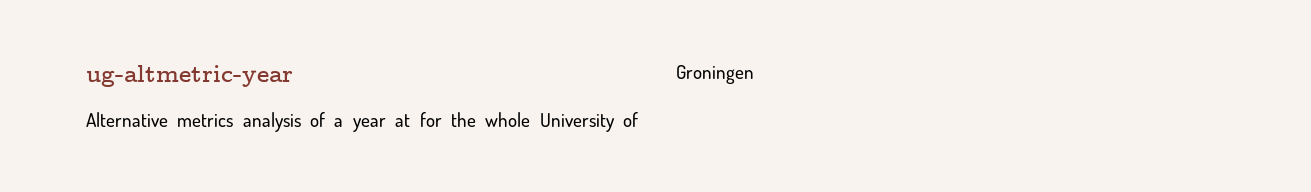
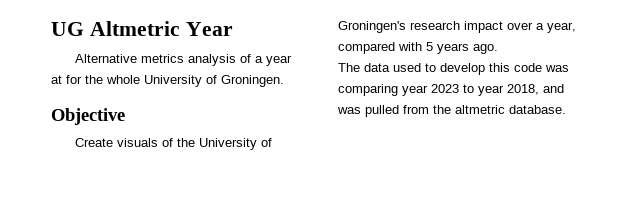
[86,65,293,87] ug-altmetric-year -> [51,21,233,36] UG Altmetric Year
[676,65,754,84] Groningen -> [221,75,284,87] [51,108,125,125] [74,138,272,150] [338,21,576,33] [338,42,498,54] [338,63,569,75] [338,84,564,96] [337,105,566,117] Groningen. // Objective // Create visuals of the University of Groningen's research impact over a year, compared with 5 years ago. // The data used to develop this code was comparing year 2023 to year 2018, and was pulled from the altmetric database.

